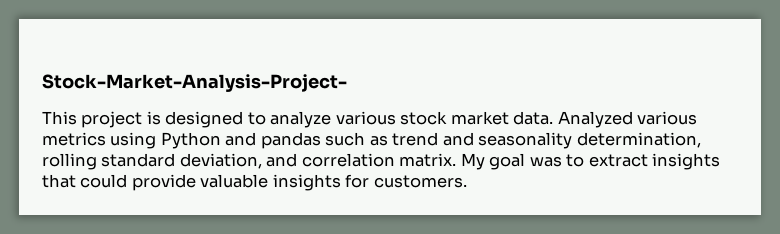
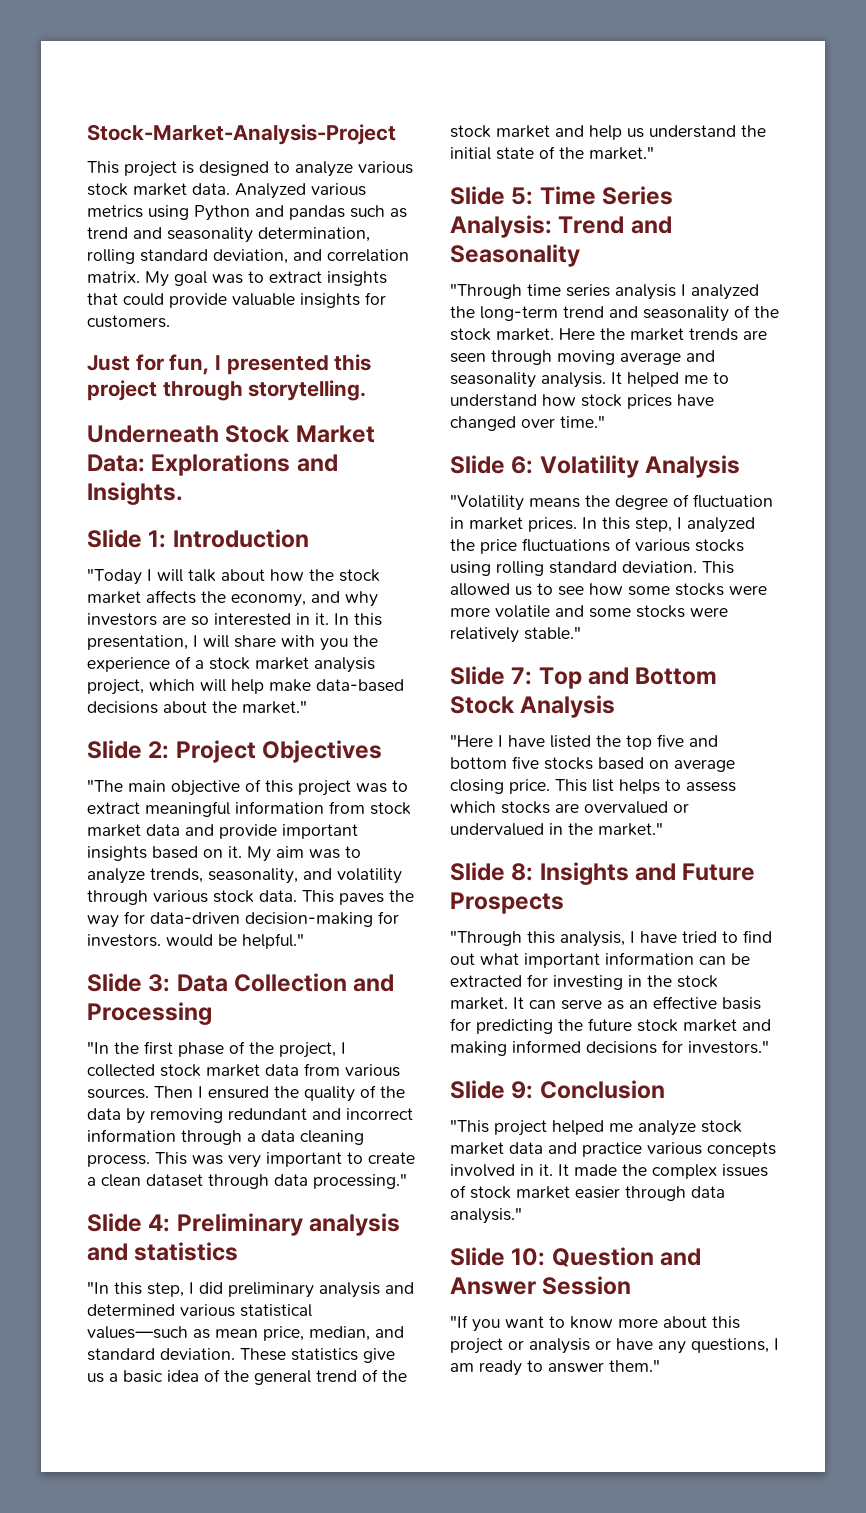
[42,74,347,92] Stock-Market-Analysis-Project- -> [87,124,396,145] Stock-Market-Analysis-Project
(467, 181) none -> [87,354,372,375] [87,380,367,401] [87,425,375,443] [87,453,338,476] [87,482,183,505] [87,529,309,548] [87,568,380,585] [87,590,378,607] [87,613,382,626] [87,635,378,651] [87,656,375,673] [87,679,404,695] [87,700,307,714] [87,740,383,763] [87,779,408,796] [87,801,411,817] [87,824,358,839] [87,846,361,862] [87,868,402,884] [87,890,414,905] [87,911,399,928] [87,933,304,949] [87,973,395,992] [87,1002,212,1025] [87,1041,346,1058] [87,1063,400,1077] [87,1085,405,1102] [87,1108,413,1124] [87,1129,364,1145] [87,1152,415,1168] [87,1173,407,1189] [87,1213,401,1236] [87,1242,239,1261] [87,1281,414,1298] [87,1304,312,1317] [87,1326,404,1341] [87,1348,395,1363] [87,1369,407,1385] [450,125,766,140] [450,146,654,160] [450,186,674,205] [450,215,672,238] [450,244,580,267] [450,283,759,300] [450,305,779,322] [450,328,767,341] [450,350,715,365] [450,372,729,388] [450,394,714,409] [450,415,605,431] [450,455,741,478] [450,494,773,511] [450,517,755,533] [450,538,744,554] [450,561,734,576] [450,583,767,596] [450,605,728,618] [450,626,581,643] [450,666,718,689] [450,695,616,718] [450,734,718,750] [450,756,735,772] [450,779,736,794] [450,801,689,814] [450,822,663,836] [450,862,756,885] [450,892,564,914] [450,930,772,947] [450,952,750,968] [450,974,718,990] [450,996,761,1010] [450,1018,771,1034] [450,1040,769,1056] [450,1080,665,1099] [450,1119,742,1136] [450,1142,776,1157] [450,1164,768,1179] [450,1185,725,1201] [450,1207,522,1224] [450,1247,702,1267] [450,1276,632,1295] [450,1315,740,1332] [450,1338,779,1354] [450,1359,660,1376] // Just for fun, I presented this project through storytelling. // Underneath Stock Market Data: Explorations and Insights. // Slide 1: Introduction // "Today I will talk about how the stock market affects the economy, and why investors are so interested in it. In this presentation, I will share with you the experience of a stock market analysis project, which will help make data-based decisions about the market." // Slide 2: Project Objectives // "The main objective of this project was to extract meaningful information from stock market data and provide important insights based on it. My aim was to analyze trends, seasonality, and volatility through various stock data. This paves the way for data-driven decision-making for investors. would be helpful." // Slide 3: Data Collection and Processing // "In the first phase of the project, I collected stock market data from various sources. Then I ensured the quality of the data by removing redundant and incorrect information through a data cleaning process. This was very important to create a clean dataset through data processing." // Slide 4: Preliminary analysis and statistics // "In this step, I did preliminary analysis and determined various statistical values—such as mean price, median, and standard deviation. These statistics give us a basic idea of the general trend of the stock market and help us understand the initial state of the market." // Slide 5: Time Series Analysis: Trend and Seasonality // "Through time series analysis I analyzed the long-term trend and seasonality of the stock market. Here the market trends are seen through moving average and seasonality analysis. It helped me to understand how stock prices have changed over time." // Slide 6: Volatility Analysis // "Volatility means the degree of fluctuation in market prices. In this step, I analyzed the price fluctuations of various stocks using rolling standard deviation. This allowed us to see how some stocks were more volatile and some stocks were relatively stable." // Slide 7: Top and Bottom Stock Analysis // "Here I have listed the top five and bottom five stocks based on average closing price. This list helps to assess which stocks are overvalued or undervalued in the market." // Slide 8: Insights and Future Prospects // "Through this analysis, I have tried to find out what important information can be extracted for investing in the stock market. It can serve as an effective basis for predicting the future stock market and making informed decisions for investors." // Slide 9: Conclusion // "This project helped me analyze stock market data and practice various concepts involved in it. It made the complex issues of stock market easier through data analysis." // Slide 10: Question and Answer Session // "If you want to know more about this project or analysis or have any questions, I am ready to answer them."

